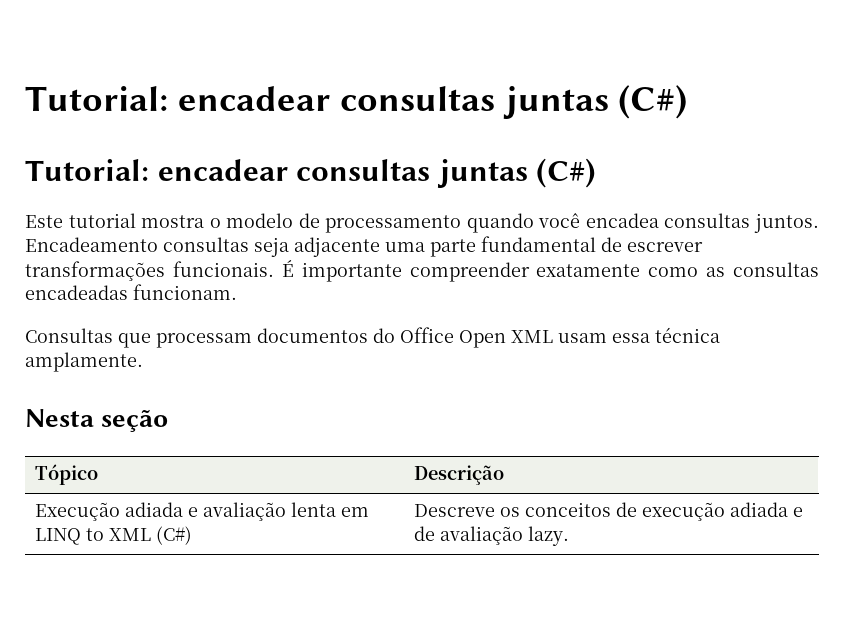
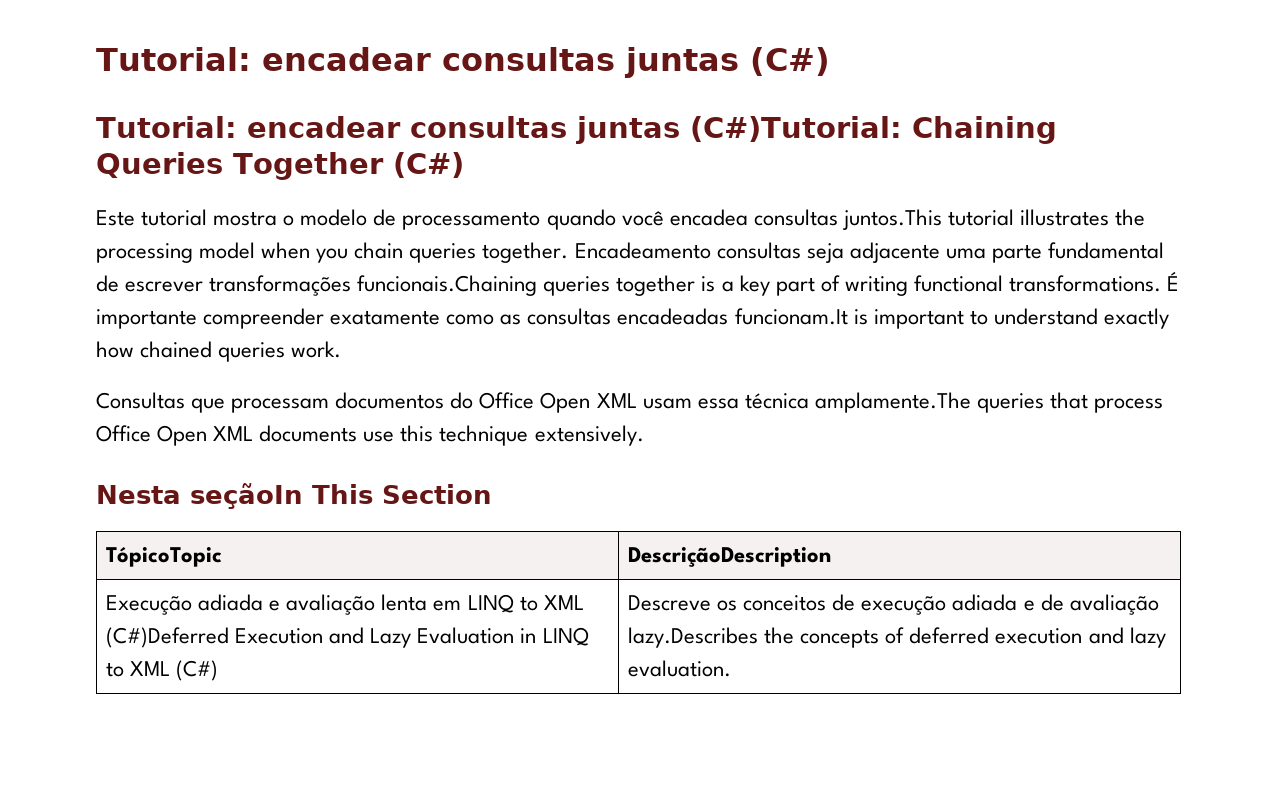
(528, 173) none -> [689,116,1057,144] [96,152,384,180] (C#)Tutorial: Chaining Queries Together
[753,213,819,233] juntos. -> [841,209,1146,230] [96,242,569,263] juntos.This tutorial illustrates the processing model when you chain queries together.
[172,261,274,277] funcionais. -> [357,275,1161,296] funcionais.Chaining queries together is a key part of writing functional transformations.
[133,284,237,300] funcionam. -> [734,308,1169,329] [96,341,342,362] funcionam.It is important to understand exactly how chained queries work.
[25,352,143,372] [25,409,169,432] [35,464,99,485] [414,465,505,485] amplamente. // Nesta seção // Tópico | Descrição -> [814,392,1164,413] [96,425,644,446] [96,483,492,509] [106,546,223,567] [628,547,832,567] amplamente.The queries that process Office Open XML documents use this technique extensively. // Nesta seçãoIn This Section // TópicoTopic | DescriçãoDescription
(152, 534) none -> [106,627,589,648] [106,661,171,677] (C#)Deferred Execution and Lazy Evaluation in LINQ to XML
[528,526,570,546] lazy. -> [628,627,1166,648] [628,660,732,677] lazy.Describes the concepts of deferred execution and lazy evaluation.

